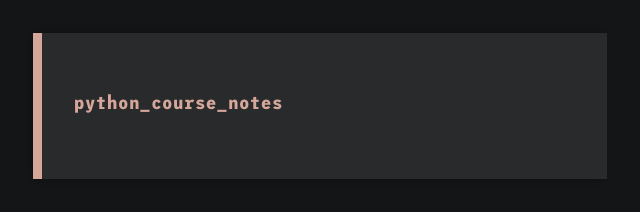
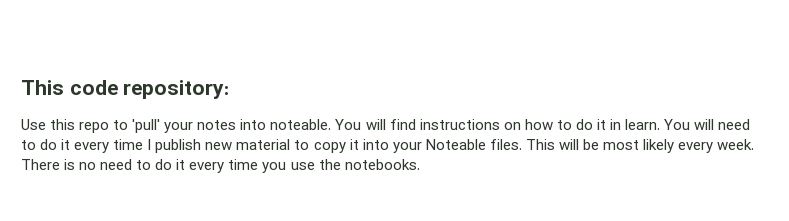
[74,94,283,113] python_course_notes -> [21,80,230,99] [21,119,751,133] [21,139,755,153] [21,159,420,173] This code repository: // Use this repo to 'pull' your notes into noteable. You will find instructions on how to do it in learn. You will need to do it every time I publish new material to copy it into your Noteable files. This will be most likely every week. There is no need to do it every time you use the notebooks.

